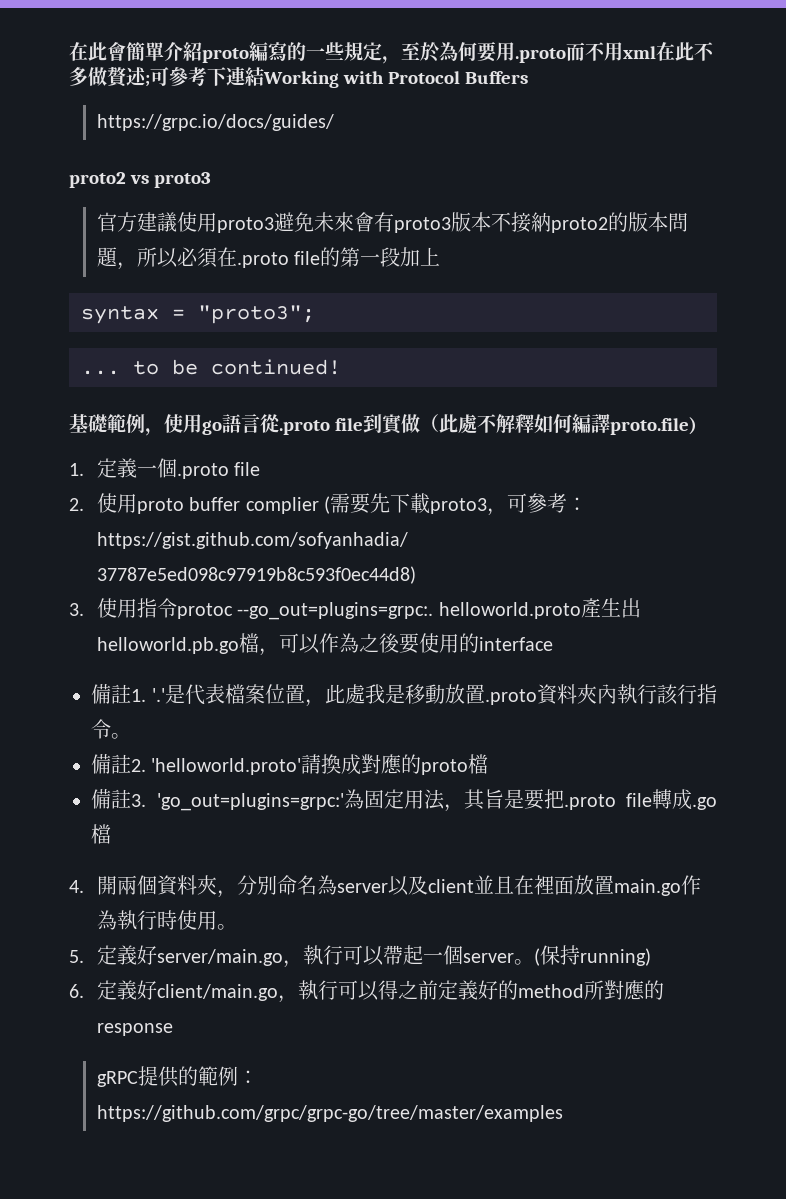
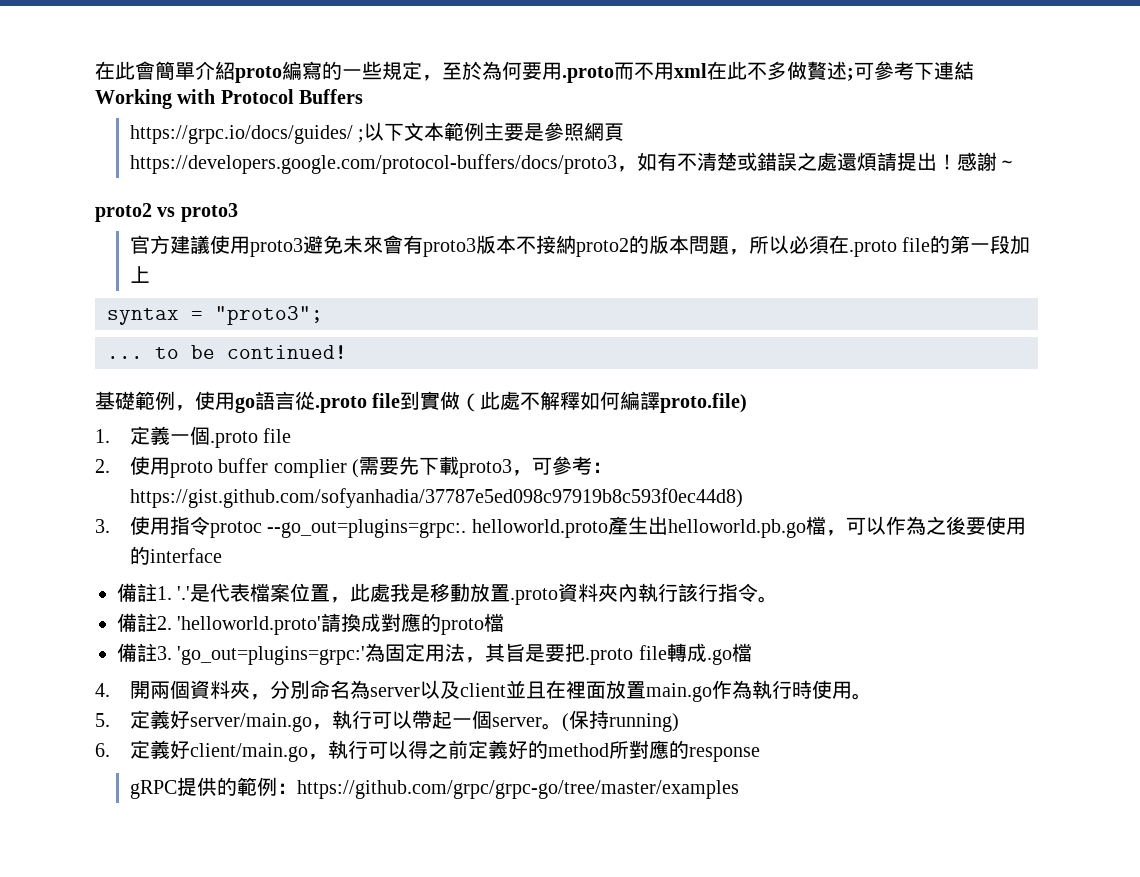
(334, 122) none -> [358,122,625,143] [129,152,1017,174] ;以下文本範例主要是參照網頁https://developers.google.com/protocol-buffers/docs/proto3，如有不清楚或錯誤之處還煩請提出！感謝～

